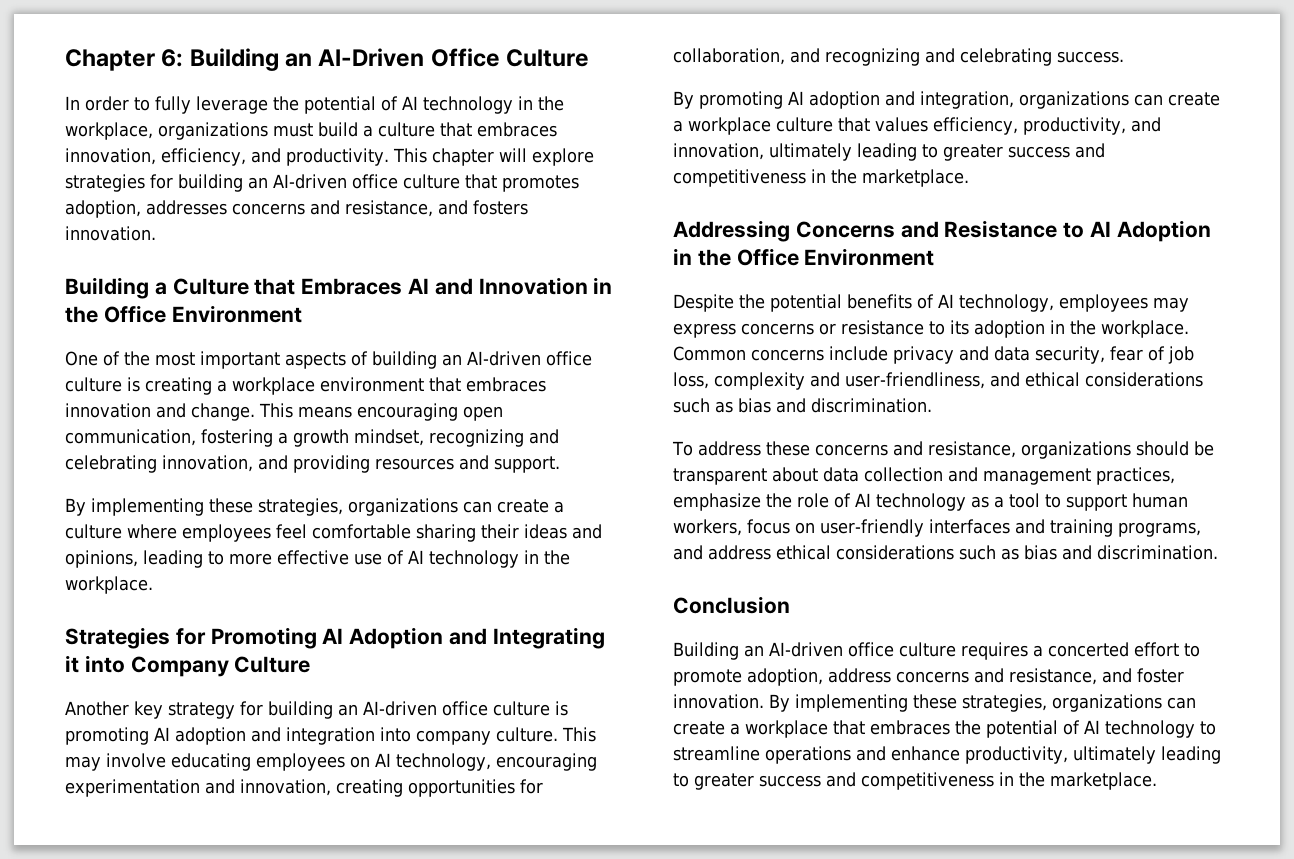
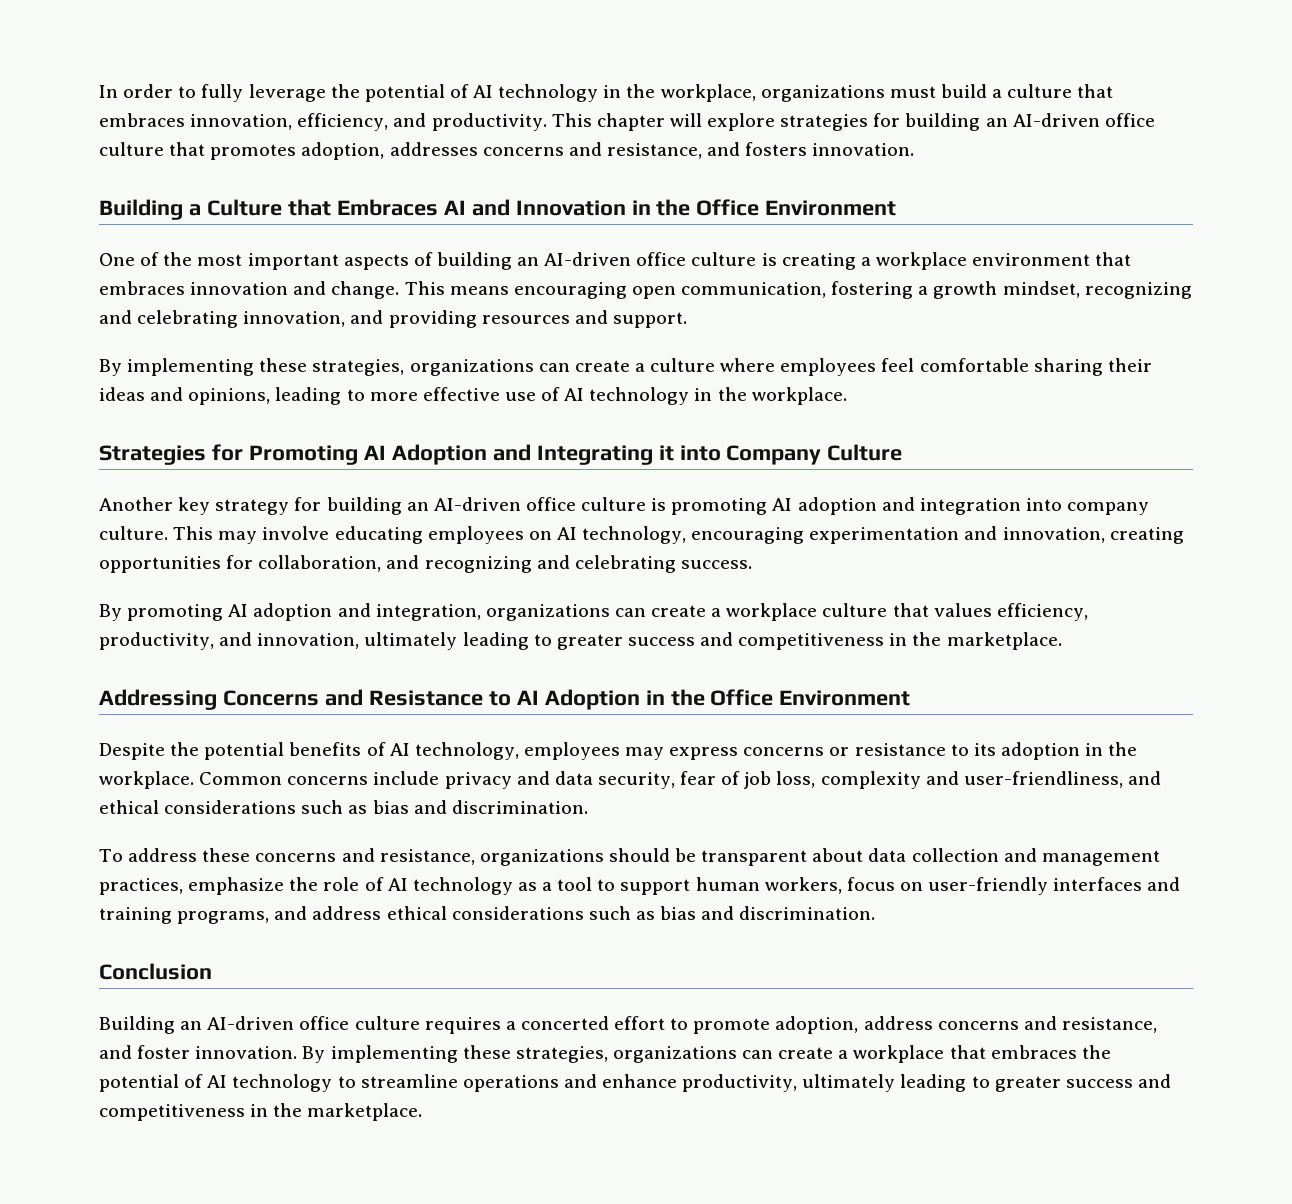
[65,48,590,71] Chapter 6: Building an AI-Driven Office Culture // -> (99, 91) none

